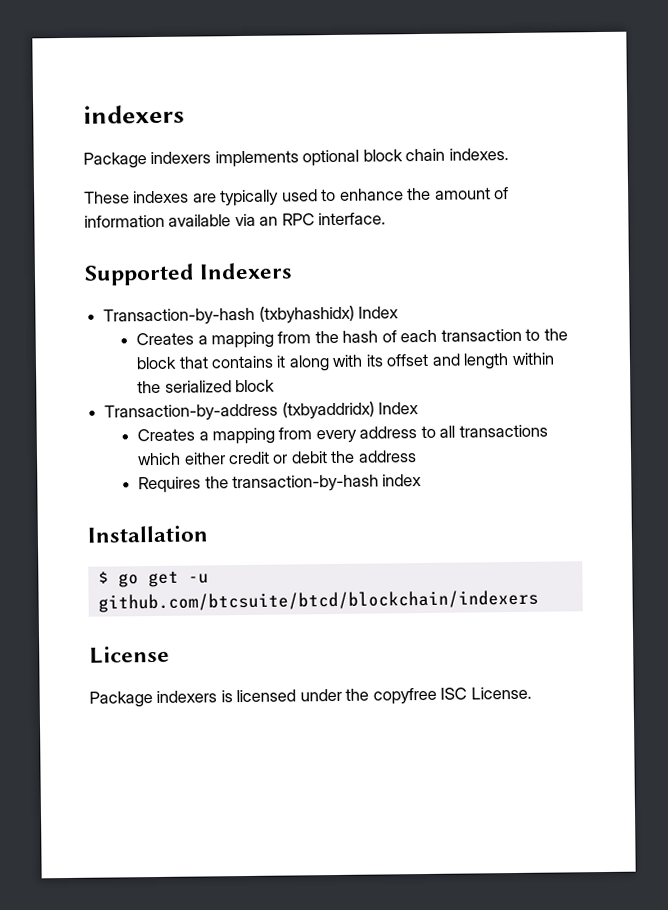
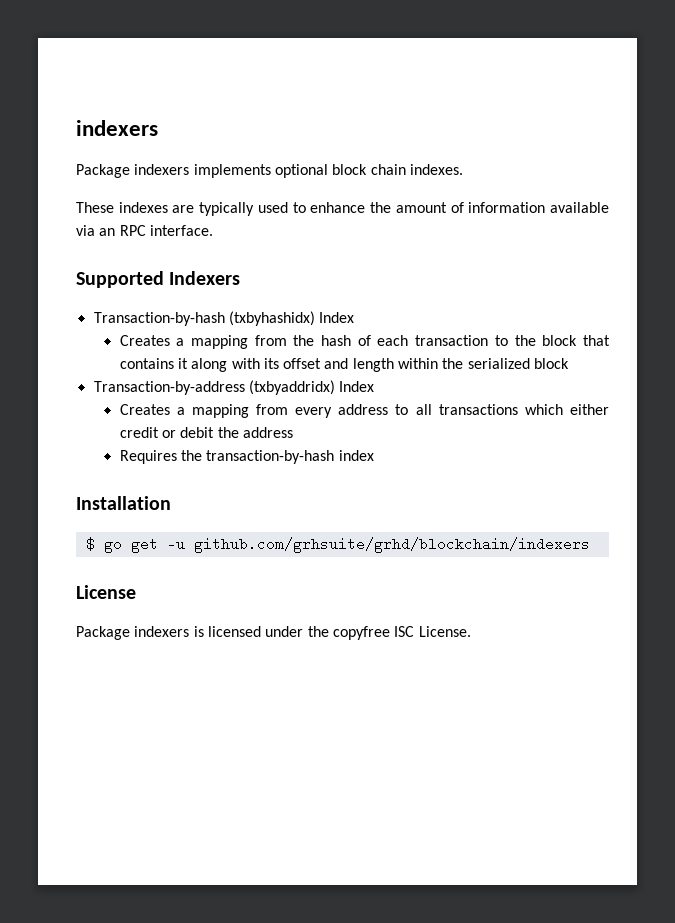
[97,589,539,613] github.com/btcsuite/btcd/blockchain/indexers -> [193,537,590,553] github.com/grhsuite/grhd/blockchain/indexers

